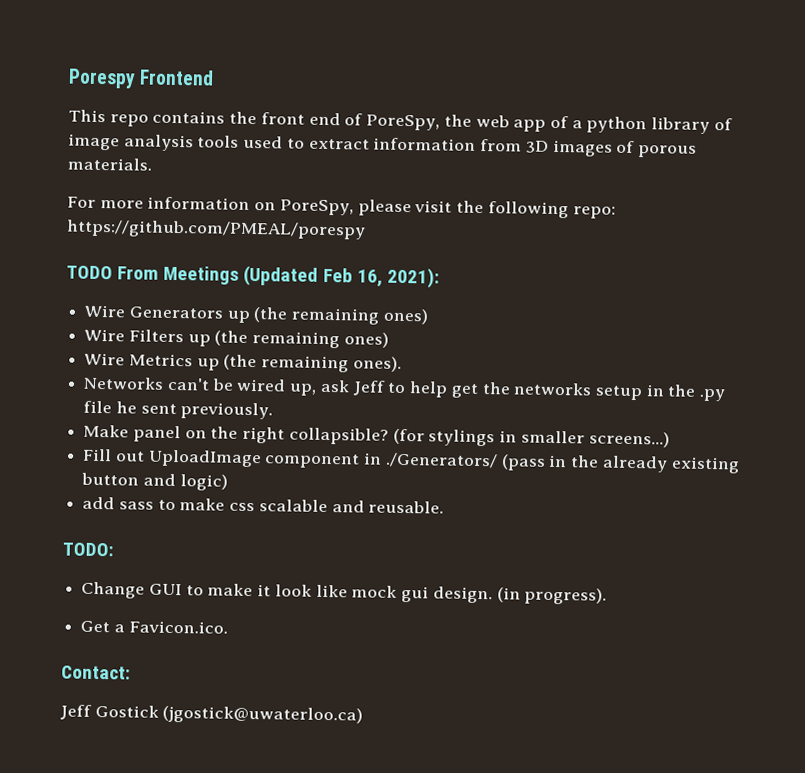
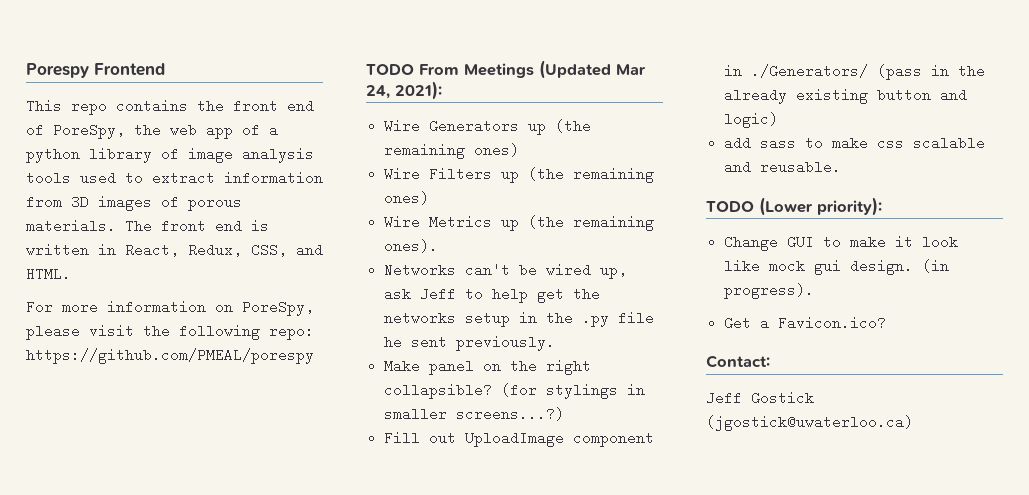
(152, 164) none -> [125,219,269,233] [26,243,323,257] [26,267,71,281] The front end is written in React, Redux, CSS, and HTML.
[322,267,383,287] Feb 16, -> [616,64,646,75] [366,85,390,99] Mar 24,
[588,431,670,448] screens...) -> [456,407,565,421] screens...?)
[62,542,114,557] TODO: -> [706,197,882,216] TODO (Lower priority):
[128,620,228,634] Favicon.ico. -> [778,316,887,330] Favicon.ico?

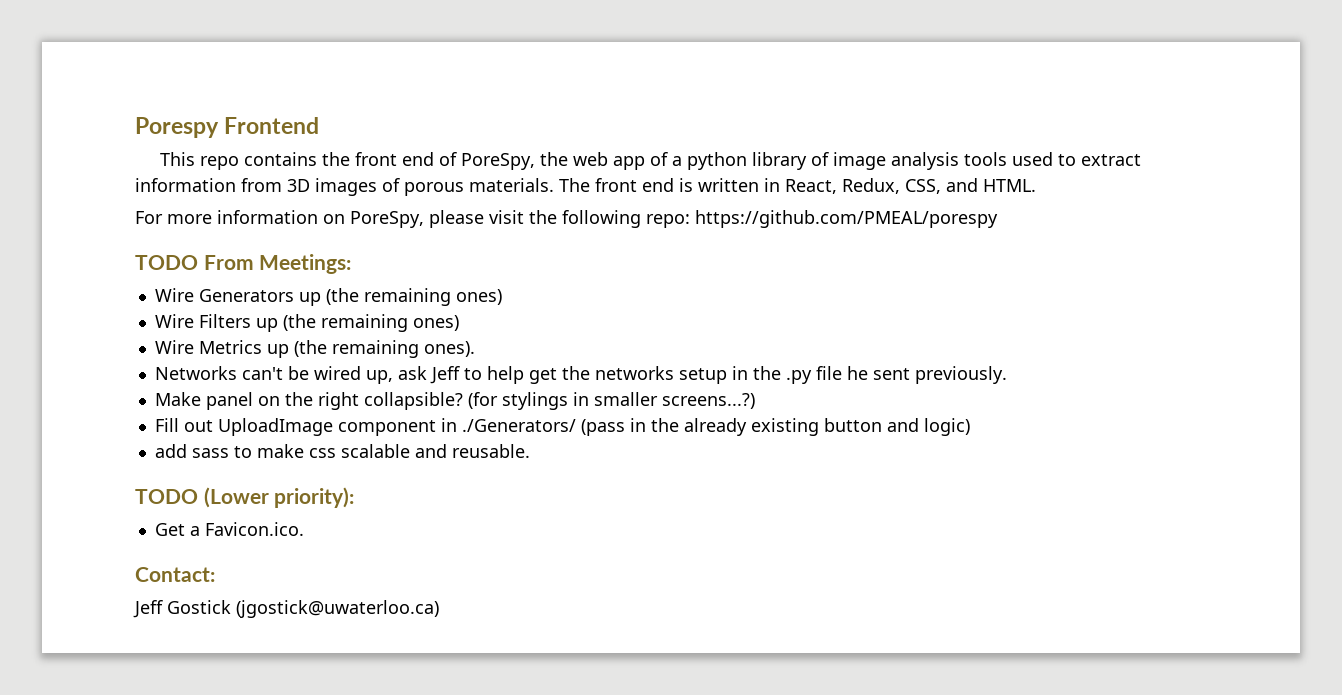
[464,60,646,79] [366,81,442,100] Meetings (Updated Mar 24, 2021): -> [259,254,352,274] Meetings:
[724,235,959,251] [724,259,950,275] [724,283,815,299] // Change GUI to make it look like mock gui design. (in progress). -> (355, 497) none
[778,316,887,330] Favicon.ico? -> [204,522,304,536] Favicon.ico.

